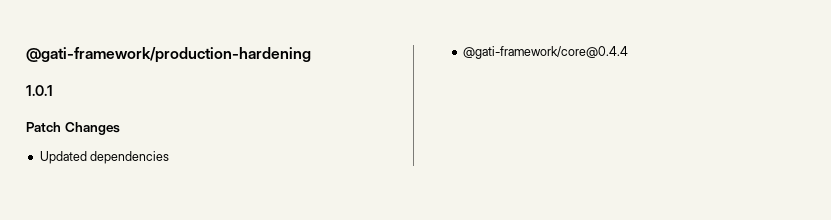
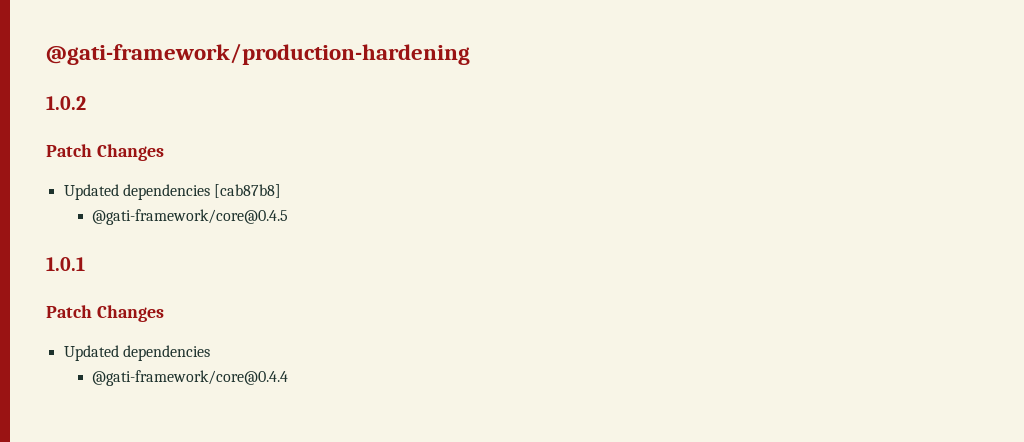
(311, 55) none -> [46,96,86,110] [46,144,164,161] [63,184,282,200] [92,209,289,225] // 1.0.2 // Patch Changes // Updated dependencies [cab87b8] // @gati-framework/core@0.4.5

